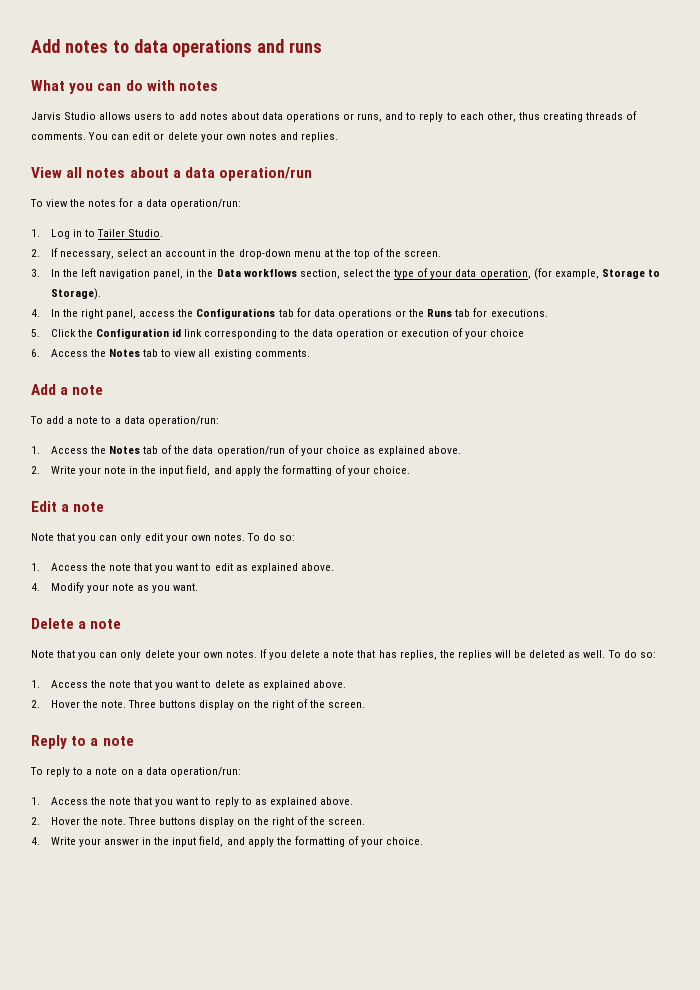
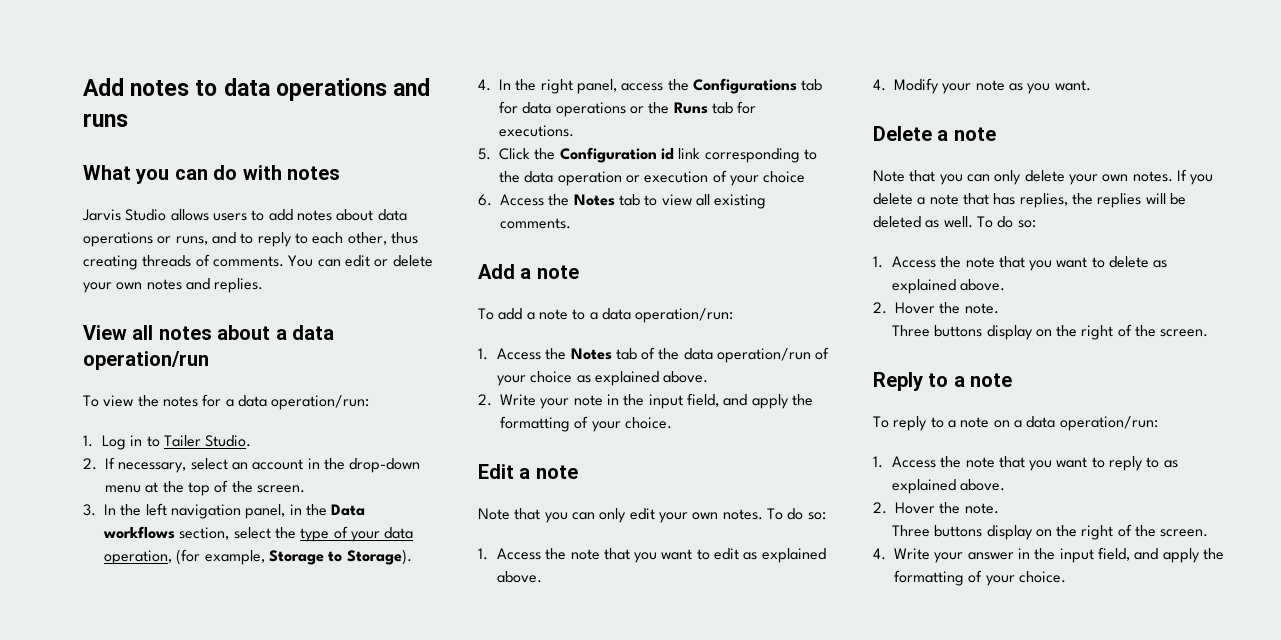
(127, 704) none -> (999, 308) //
(127, 821) none -> (999, 508) //

